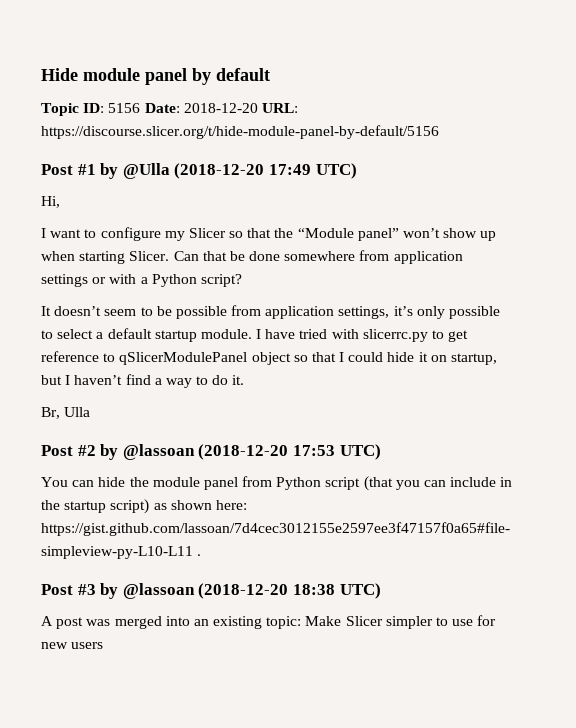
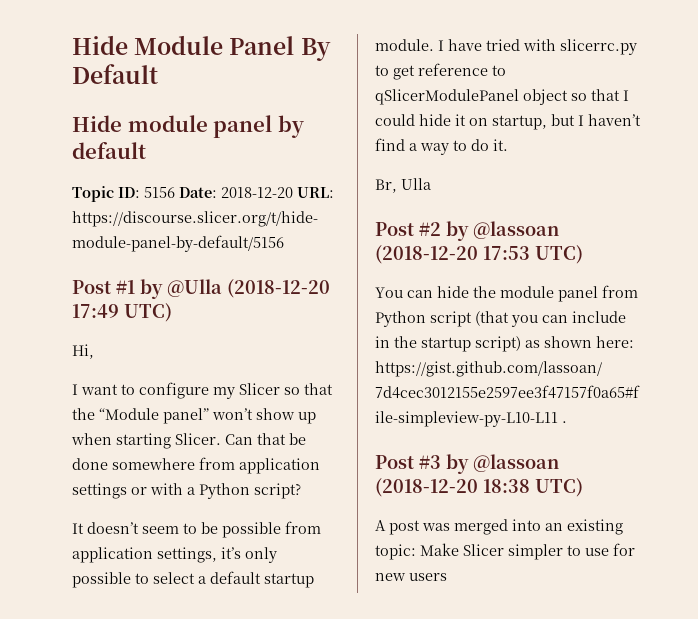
[41,68,78,81] Hide -> [72,35,331,61] [72,64,158,84] [72,115,122,132] Hide Module Panel By Default // Hide

